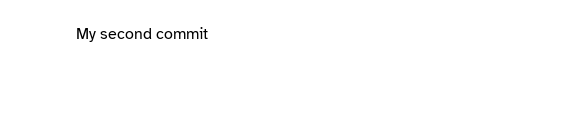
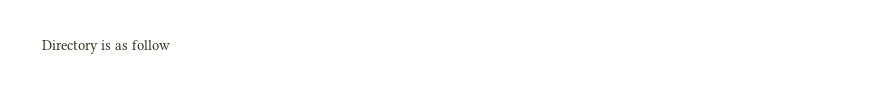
[76,27,209,42] My second commit -> [42,40,170,54] Directory is as follow

